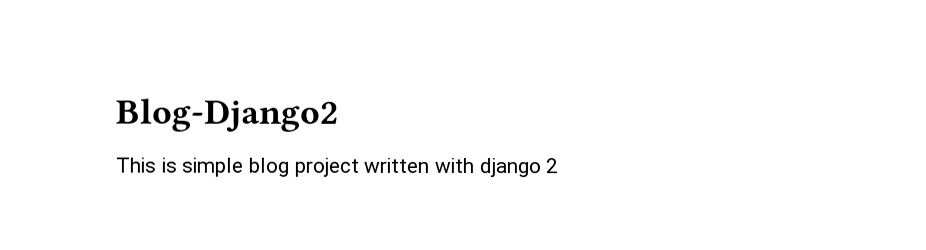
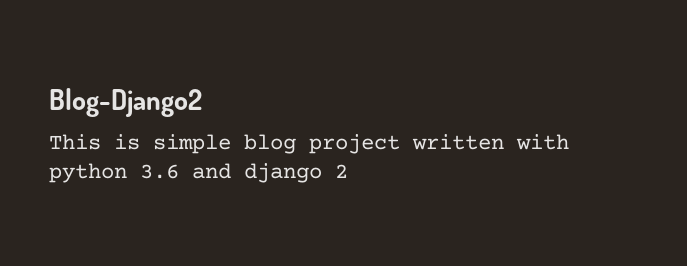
(475, 165) none -> [49,163,231,183] python 3.6 and

